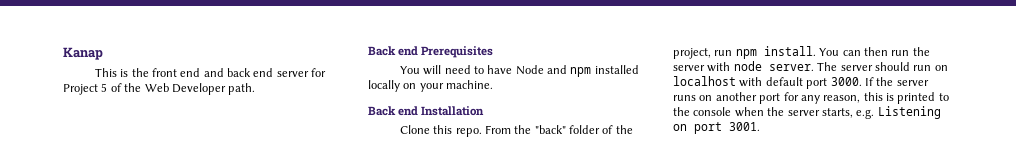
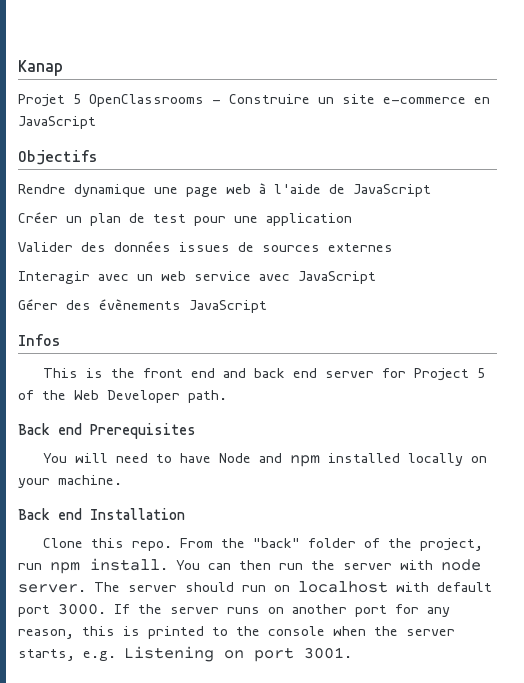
(103, 53) none -> [18,94,490,107] [18,116,96,129] [18,150,98,165] [18,183,431,197] [18,212,352,226] [18,241,393,252] [18,271,376,284] [18,299,267,313] [18,334,61,346] // Projet 5 OpenClassrooms - Construire un site e-commerce en JavaScript // Objectifs // Rendre dynamique une page web à l'aide de JavaScript // Créer un plan de test pour une application // Valider des données issues de sources externes // Interagir avec un web service avec JavaScript // Gérer des évènements JavaScript // Infos

